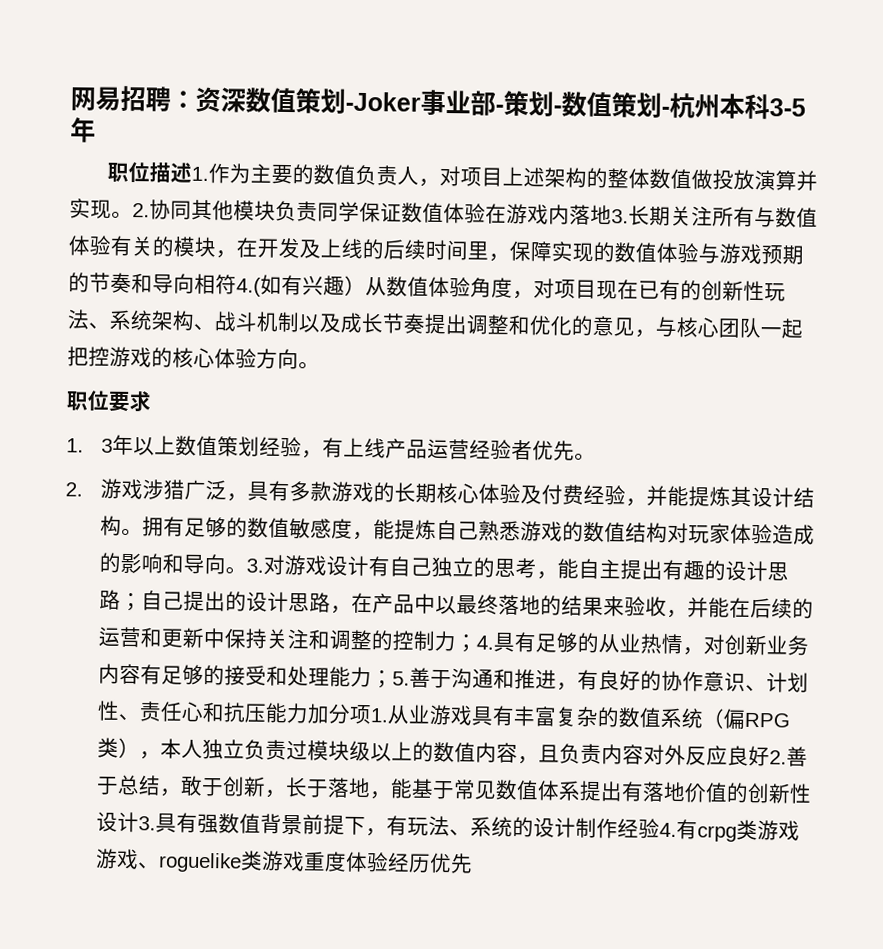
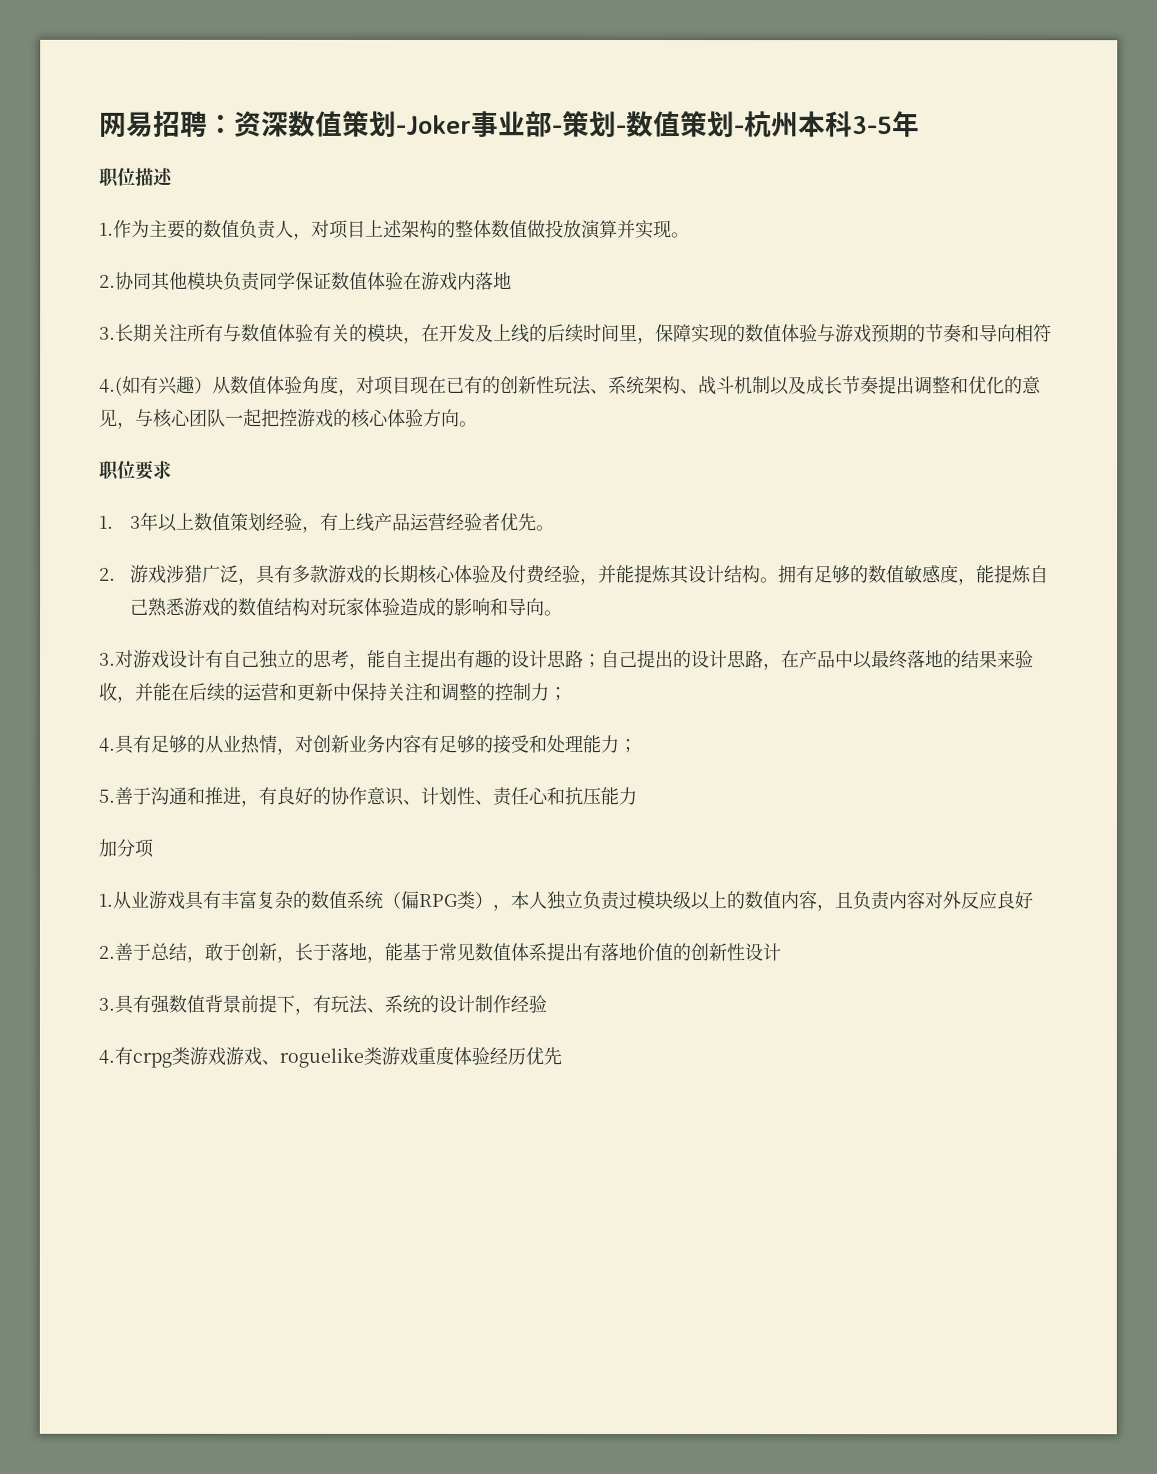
(193, 172) none -> (174, 176) //
(133, 215) none -> (690, 235) //
(612, 214) none -> (512, 280) //
(237, 284) none -> (1052, 333) //
(248, 570) none -> (564, 612) //
(478, 643) none -> (568, 693) //
(394, 679) none -> (637, 746) //
(310, 713) none -> (637, 796) //
(373, 714) none -> (154, 848) //
(771, 756) none -> (1033, 900) //
(140, 822) none -> (781, 952) //
(661, 828) none -> (547, 1003) //

